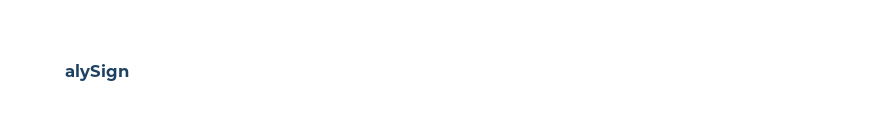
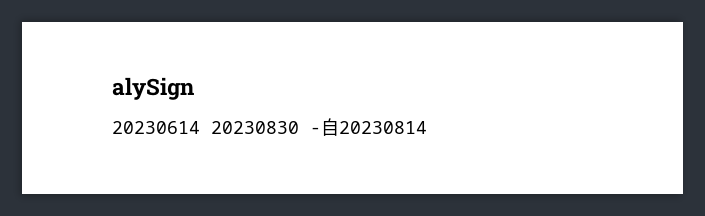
(129, 72) none -> [112,118,427,136] // 20230614 20230830 -自20230814

